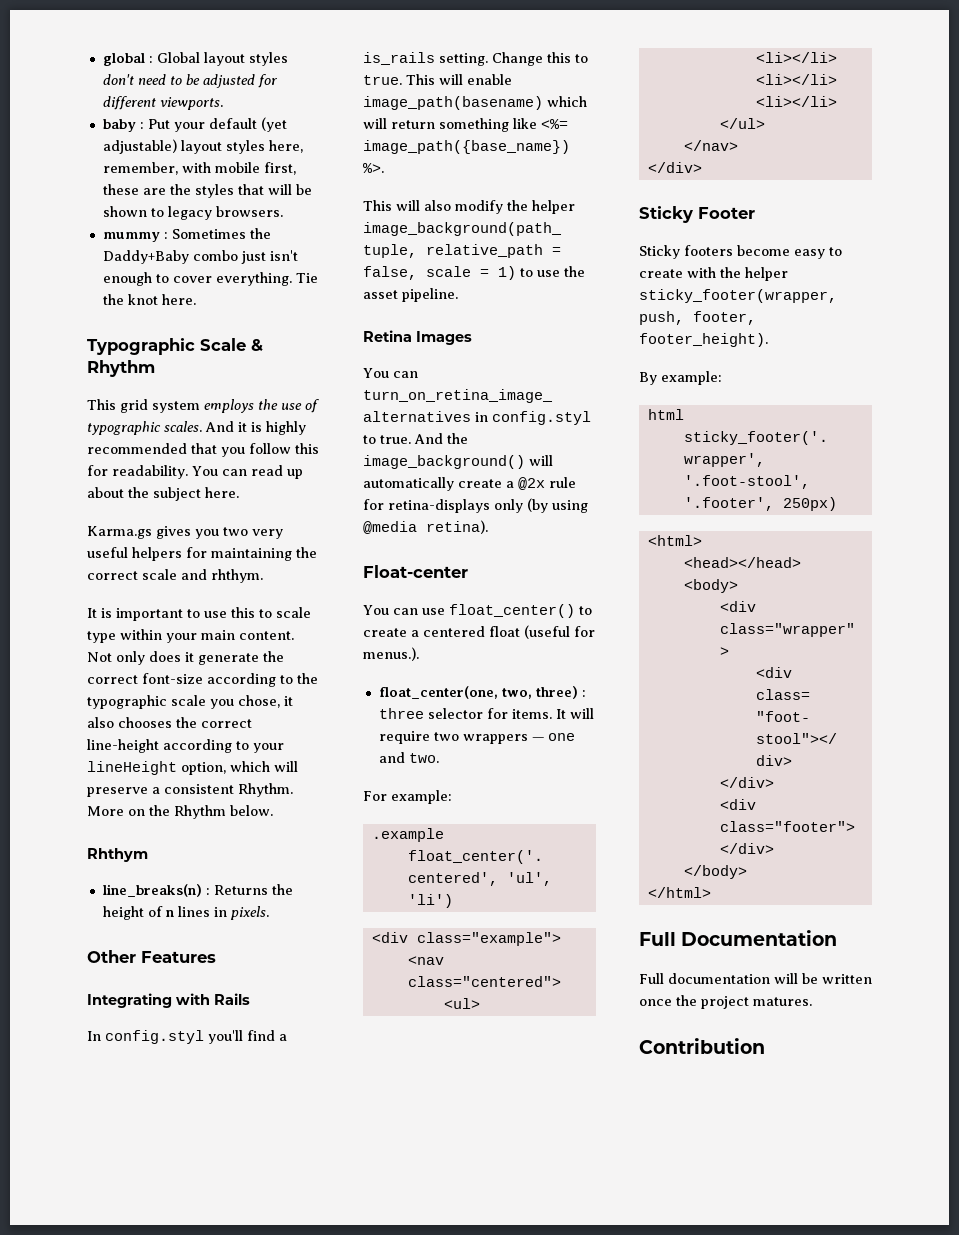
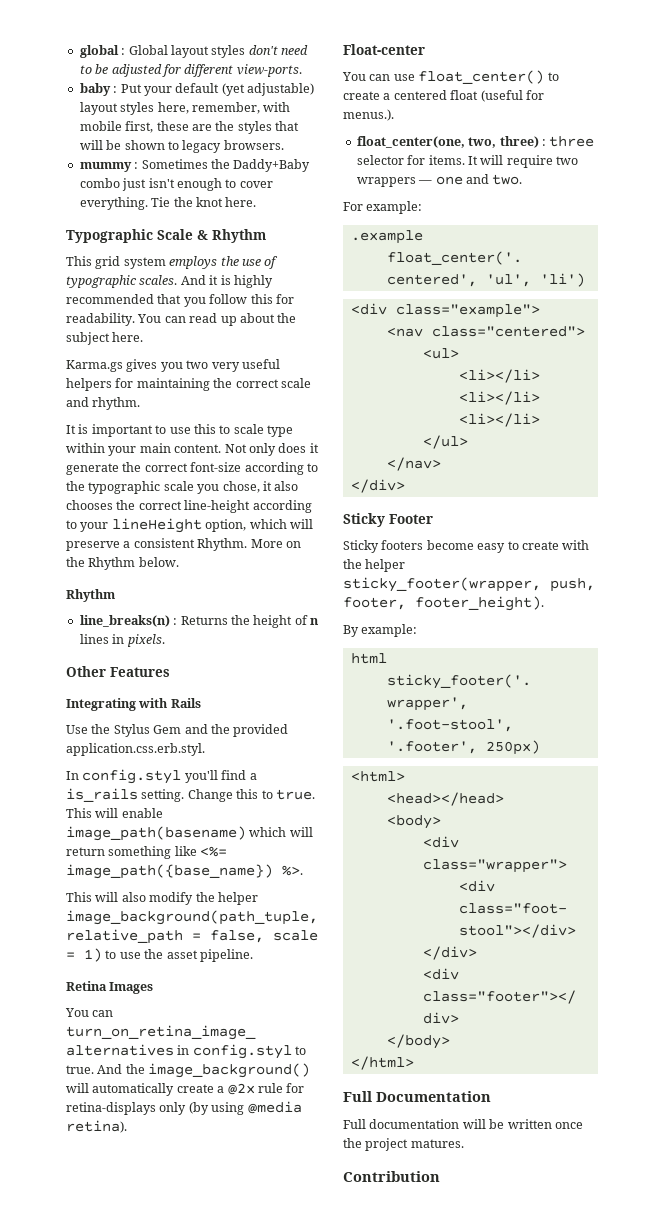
[159,97,223,110] viewports. -> [236,64,302,77] view-ports.
[211,569,263,583] rhthym. -> [92,397,141,410] rhythm.
[87,848,148,862] Rhthym -> [66,589,115,602] Rhythm
(250, 999) none -> [66,724,289,737] [66,743,205,756] // Use the Stylus Gem and the provided application.css.erb.styl.

